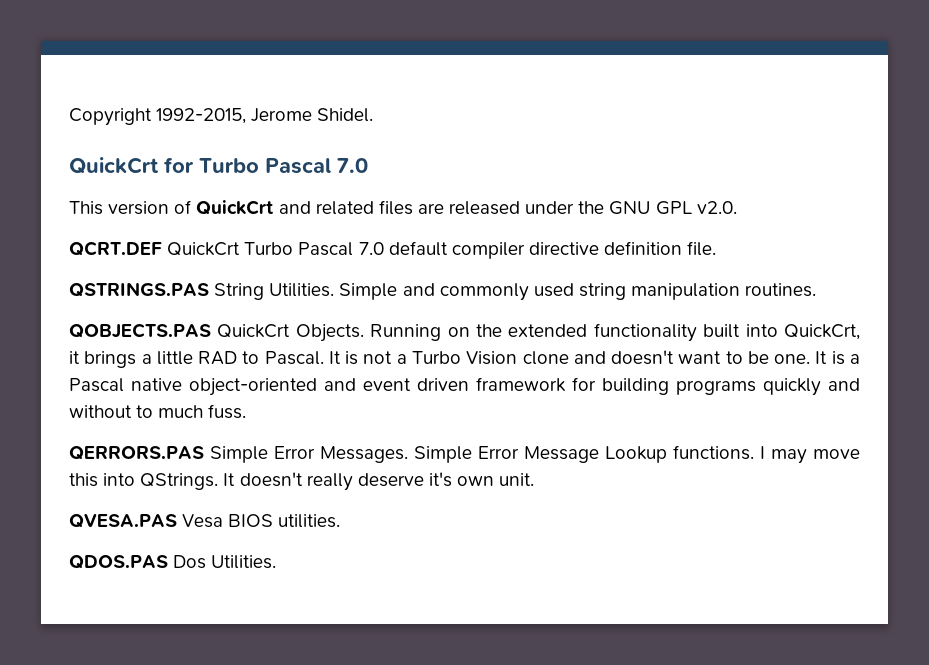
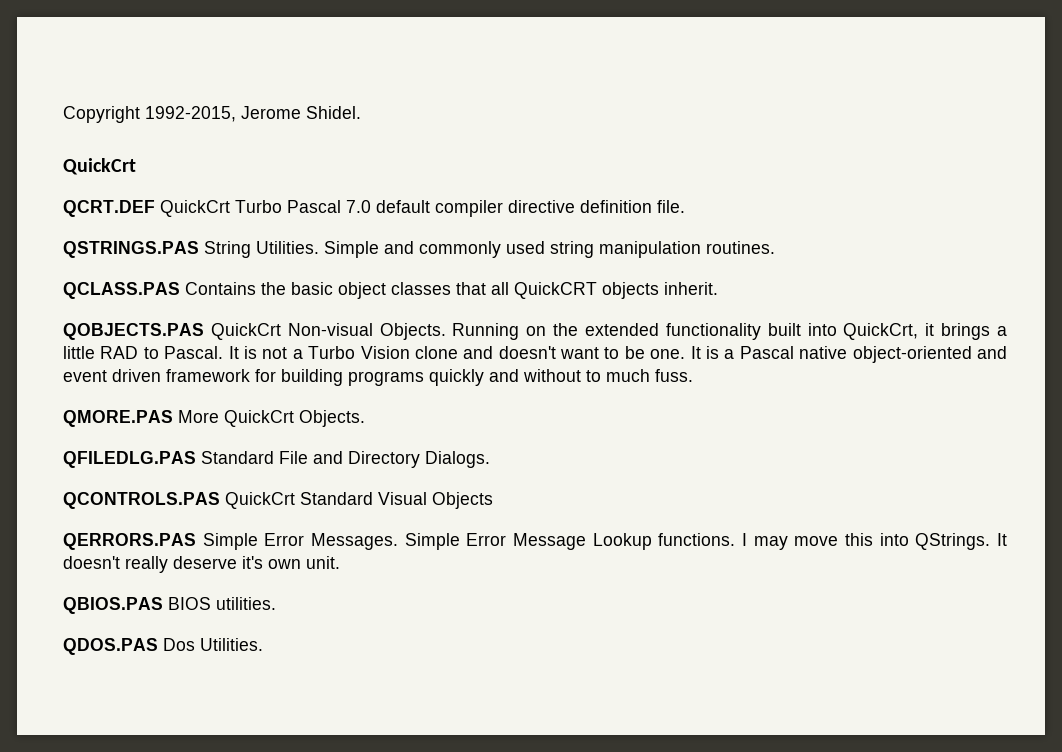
[164,157,368,174] [69,200,737,215] for Turbo Pascal 7.0 // This version of QuickCrt and related files are released under the GNU GPL v2.0. -> (136, 166) none
(817, 290) none -> [63,282,718,299] // QCLASS.PAS Contains the basic object classes that all QuickCRT objects inherit.
(291, 331) none -> [287,323,373,336] Non-visual
(247, 411) none -> [63,410,365,427] [63,451,490,468] [63,492,493,509] // QMORE.PAS More QuickCrt Objects. // QFILEDLG.PAS Standard File and Directory Dialogs. // QCONTROLS.PAS QuickCrt Standard Visual Objects
[69,514,224,528] QVESA.PAS Vesa -> [63,597,163,614] QBIOS.PAS

